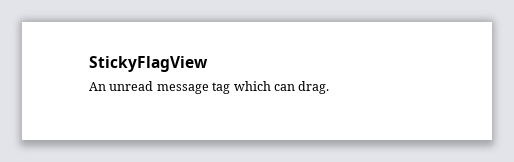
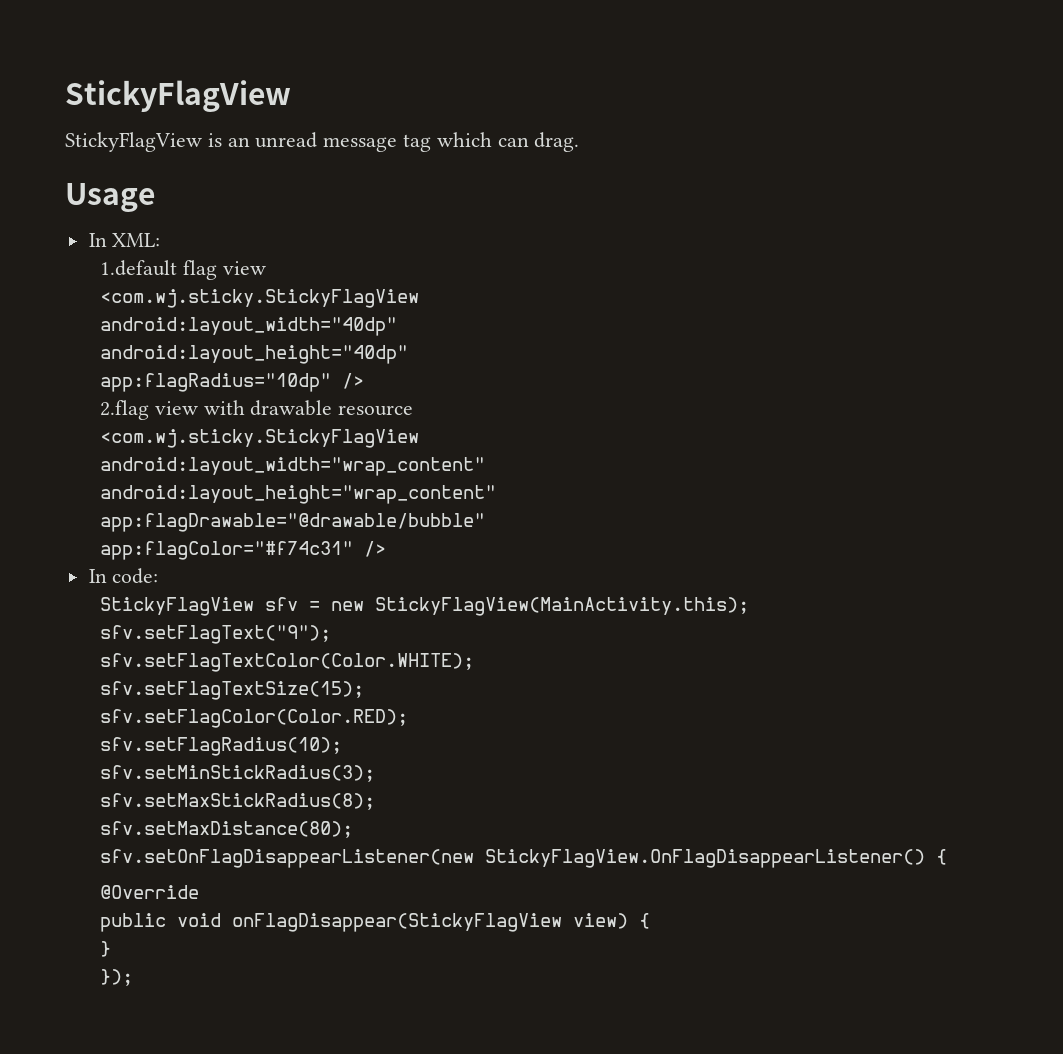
[89,82,106,91] An -> [65,132,250,152] StickyFlagView is an
(330, 87) none -> [65,183,155,212] [88,233,161,247] [99,260,266,280] [99,289,419,308] [99,317,397,336] [99,345,408,364] [99,373,364,392] [99,400,414,420] [99,429,419,448] [99,457,485,476] [99,485,496,504] [99,513,485,532] [99,541,386,560] [88,568,159,584] [99,597,749,616] [99,625,331,644] [99,653,474,672] [99,681,364,700] [99,709,408,728] [99,737,342,756] [99,765,375,782] [99,793,375,810] [99,821,353,838] [99,849,947,868] [99,885,199,899] [99,913,650,932] [99,941,111,957] [99,969,133,986] // Usage // In XML: // 1.default flag view // <com.wj.sticky.StickyFlagView // android:layout_width="40dp" // android:layout_height="40dp" // app:flagRadius="10dp" /> // 2.flag view with drawable resource // <com.wj.sticky.StickyFlagView // android:layout_width="wrap_content" // android:layout_height="wrap_content" // app:flagDrawable="@drawable/bubble" // app:flagColor="#f74c31" /> // In code: // StickyFlagView sfv = new StickyFlagView(MainActivity.this); // sfv.setFlagText("9"); // sfv.setFlagTextColor(Color.WHITE); // sfv.setFlagTextSize(15); // sfv.setFlagColor(Color.RED); // sfv.setFlagRadius(10); // sfv.setMinStickRadius(3); // sfv.setMaxStickRadius(8); // sfv.setMaxDistance(80); // sfv.setOnFlagDisappearListener(new StickyFlagView.OnFlagDisappearListener() { // @Override // public void onFlagDisappear(StickyFlagView view) { // } // });

